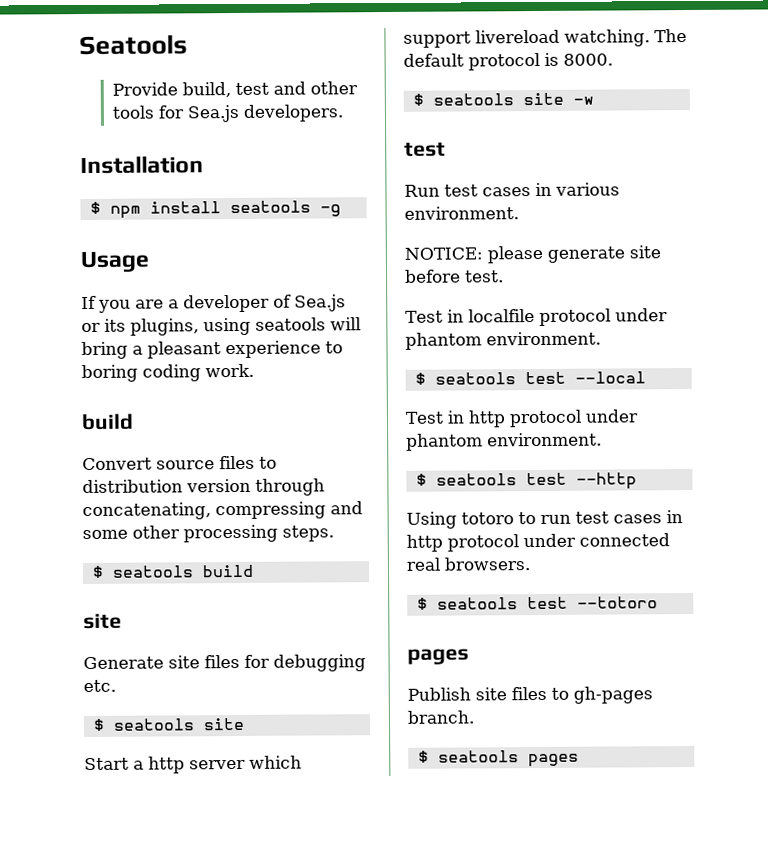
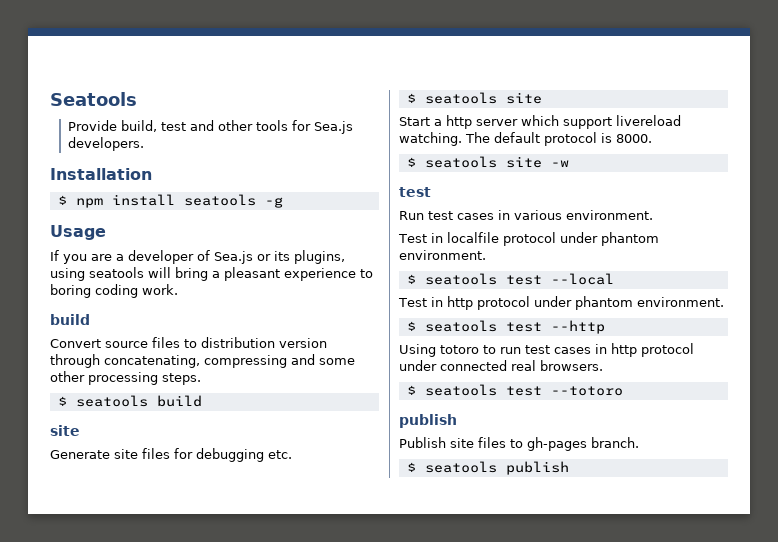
[404,245,661,264] [404,269,504,283] // NOTICE: please generate site before test. -> (653, 215) none
[407,648,469,665] pages -> [399,414,457,428] publish
[527,753,579,768] pages -> [505,461,569,475] publish

